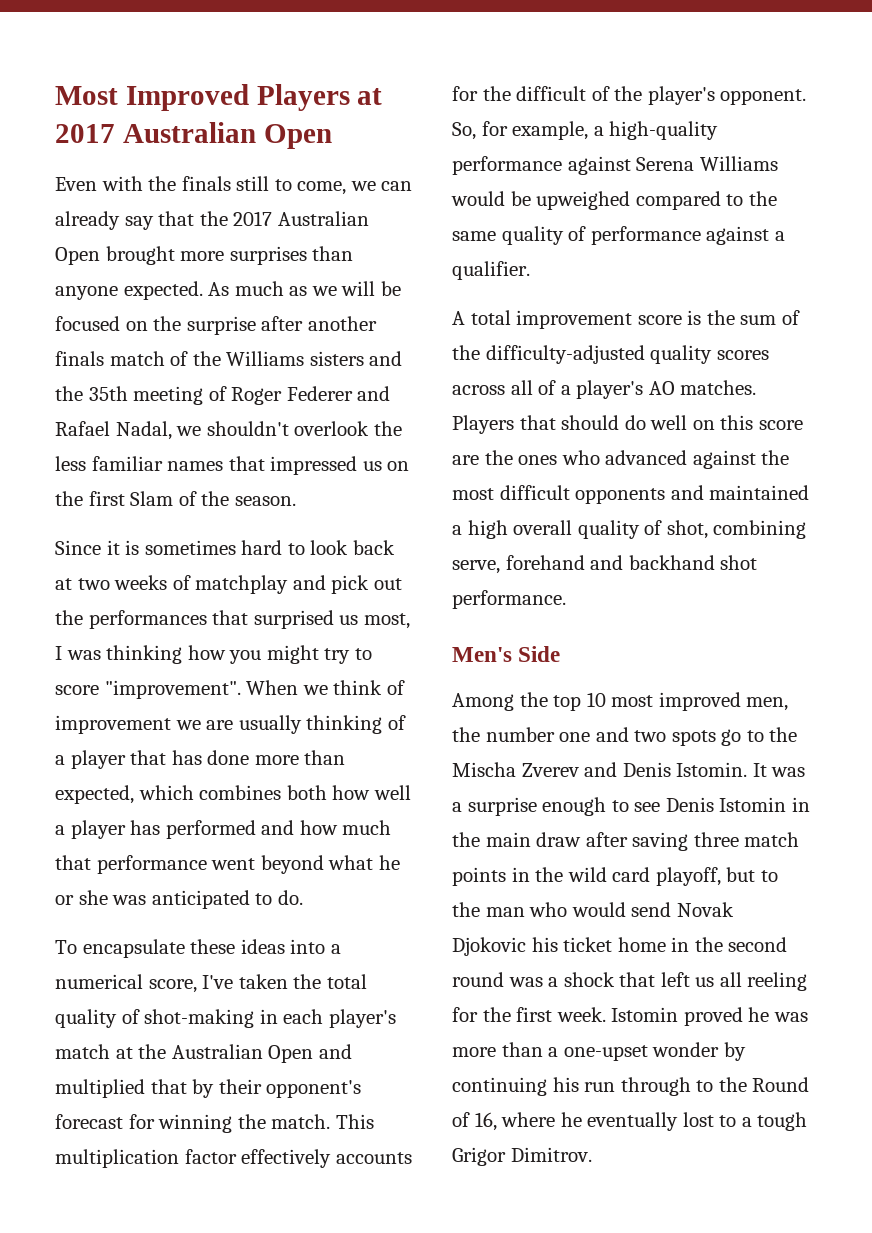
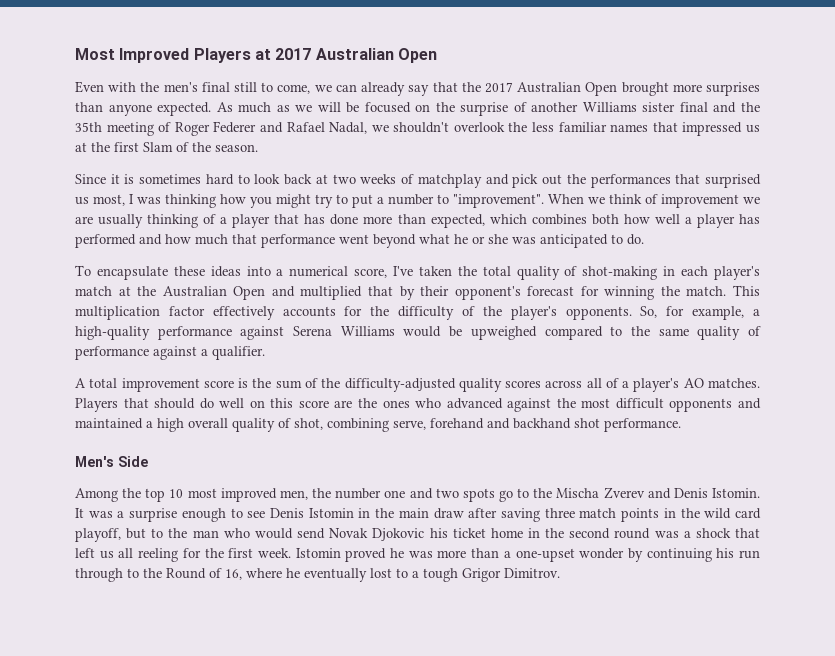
[181,176,231,191] finals -> [163,82,230,92] men's final
[261,316,377,331] [55,351,364,366] after another finals match of the Williams sisters -> [513,102,708,112] of another Williams sister final
[387,461,410,471] on -> [75,142,87,152] at
[55,685,99,695] score -> [352,194,449,208] put a number to
[516,86,587,101] difficult -> [398,306,455,320] difficulty
[720,89,807,105] opponent. -> [565,306,632,320] opponents.

